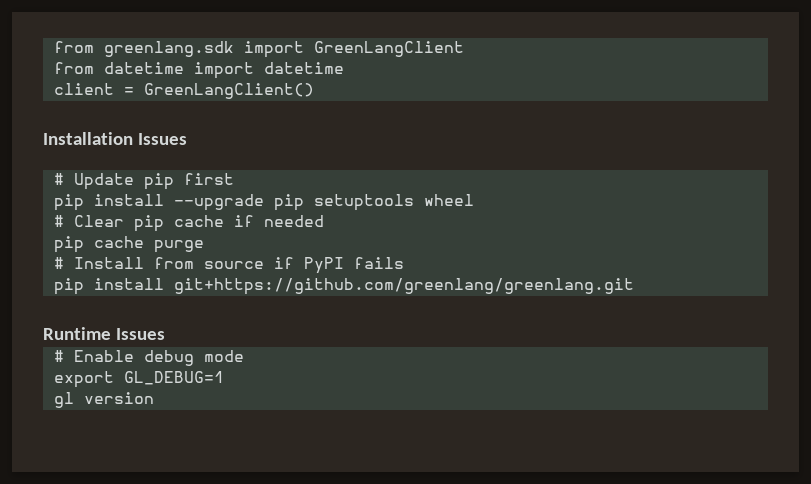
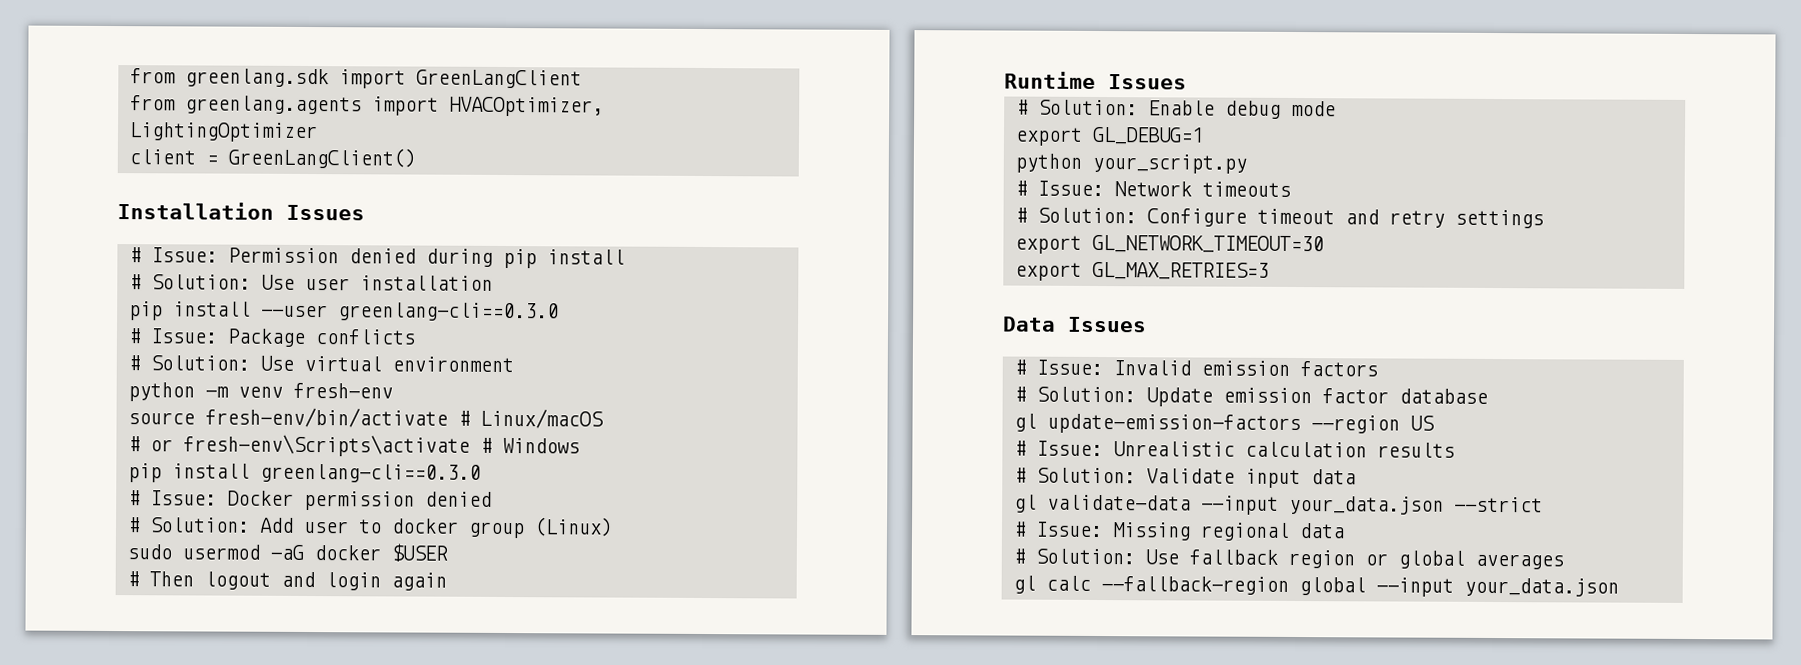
[104,62,345,79] datetime import datetime -> [185,95,605,117] [129,122,319,143] greenlang.agents import HVACOptimizer, LightingOptimizer
[74,173,235,190] [54,194,475,211] [54,215,325,232] [54,236,205,253] [54,257,405,274] [54,278,635,295] Update pip first // pip install --upgrade pip setuptools wheel // # Clear pip cache if needed // pip cache purge // # Install from source if PyPI fails // pip install git+https://github.com/greenlang/greenlang.git -> [151,247,626,269] [129,274,494,291] [129,301,560,322] [128,328,417,347] [128,355,515,373] [128,382,394,402] [128,407,605,429] [128,434,581,457] [128,463,482,483] [128,490,493,511] [127,517,614,539] [127,543,449,562] [127,571,448,591] Issue: Permission denied during pip install // # Solution: Use user installation // pip install --user greenlang-cli==0.3.0 // # Issue: Package conflicts // # Solution: Use virtual environment // python -m venv fresh-env // source fresh-env/bin/activate # Linux/macOS // # or fresh-env\Scripts\activate # Windows // pip install greenlang-cli==0.3.0 // # Issue: Docker permission denied // # Solution: Add user to docker group (Linux) // sudo usermod -aG docker $USER // # Then logout and login again
(65, 356) none -> [1038,99,1139,116] Solution:
[54,392,155,408] gl version -> [1015,153,1248,174] [1015,180,1292,197] [1015,207,1545,229] [1015,234,1325,254] [1015,261,1270,281] [1003,316,1147,333] [1014,359,1379,377] [1014,386,1489,407] [1014,413,1436,435] [1014,440,1456,458] [1014,467,1357,489] [1014,494,1544,515] [1013,521,1346,541] [1013,548,1565,570] [1013,575,1620,597] python your_script.py // # Issue: Network timeouts // # Solution: Configure timeout and retry settings // export GL_NETWORK_TIMEOUT=30 // export GL_MAX_RETRIES=3 // Data Issues // # Issue: Invalid emission factors // # Solution: Update emission factor database // gl update-emission-factors --region US // # Issue: Unrealistic calculation results // # Solution: Validate input data // gl validate-data --input your_data.json --strict // # Issue: Missing regional data // # Solution: Use fallback region or global averages // gl calc --fallback-region global --input your_data.json

